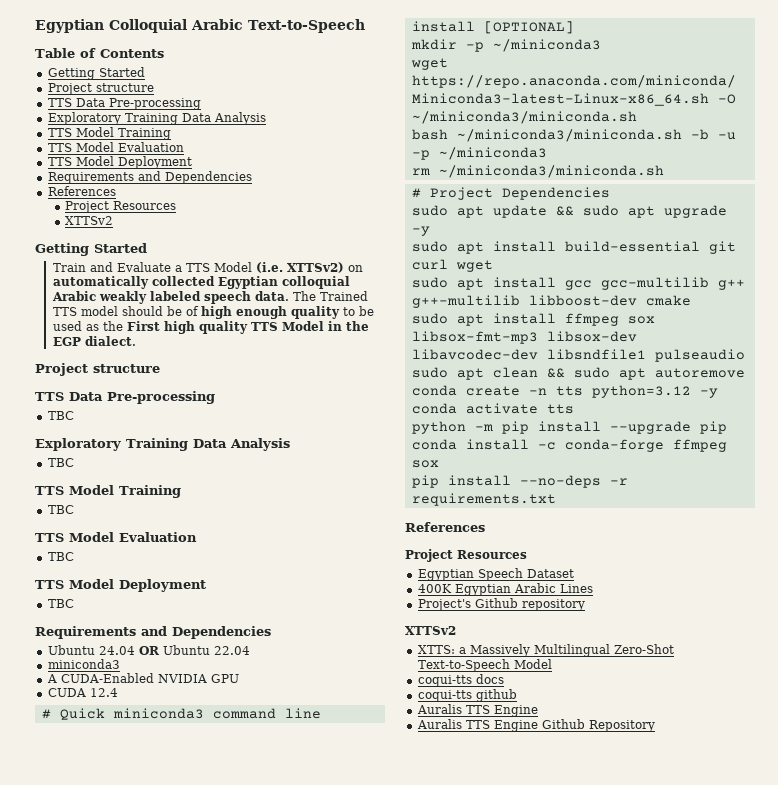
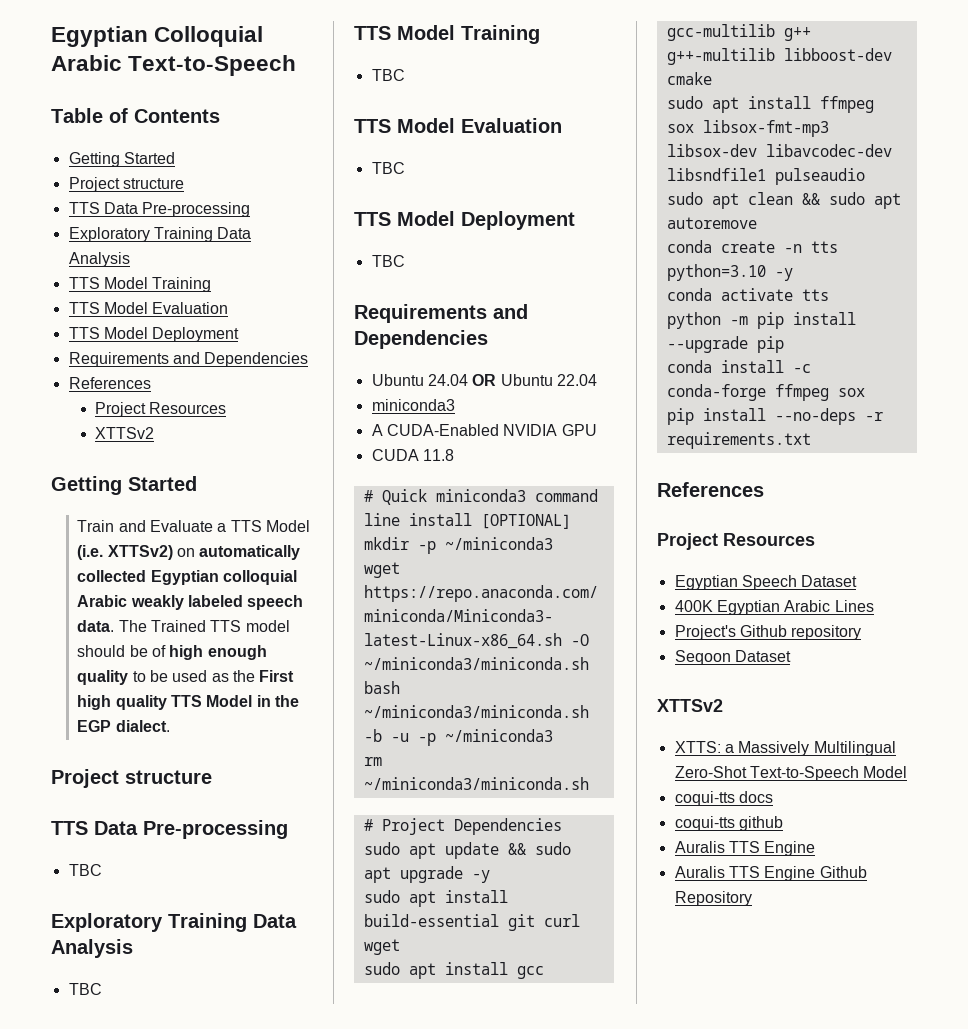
[89,688,118,697] 12.4 -> [422,449,454,461] 11.8
[591,385,691,398] python=3.12 -> [666,264,766,281] python=3.10
(585, 605) none -> [674,650,791,665] // Seqoon Dataset

